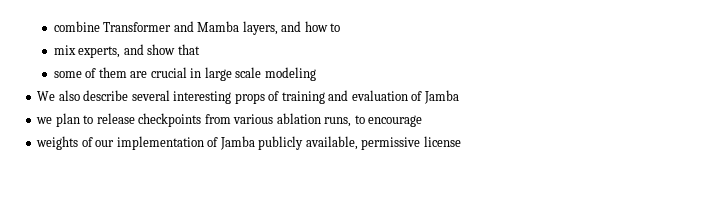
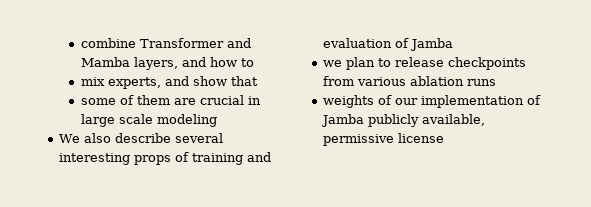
[324,115,423,127] runs, to encourage -> [467,79,497,86] runs

